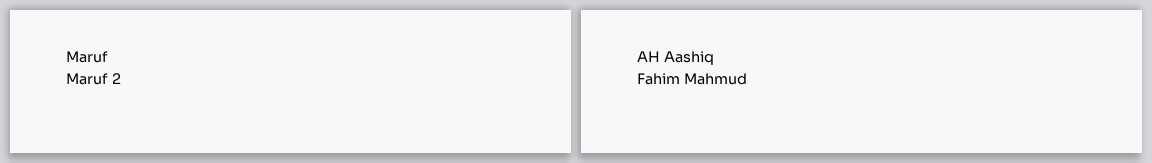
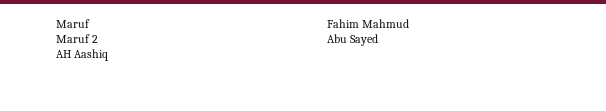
(747, 79) none -> [327,34,379,46] // Abu Sayed

